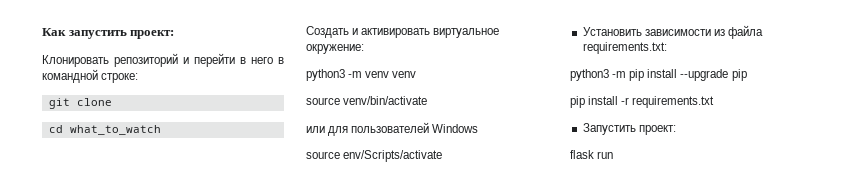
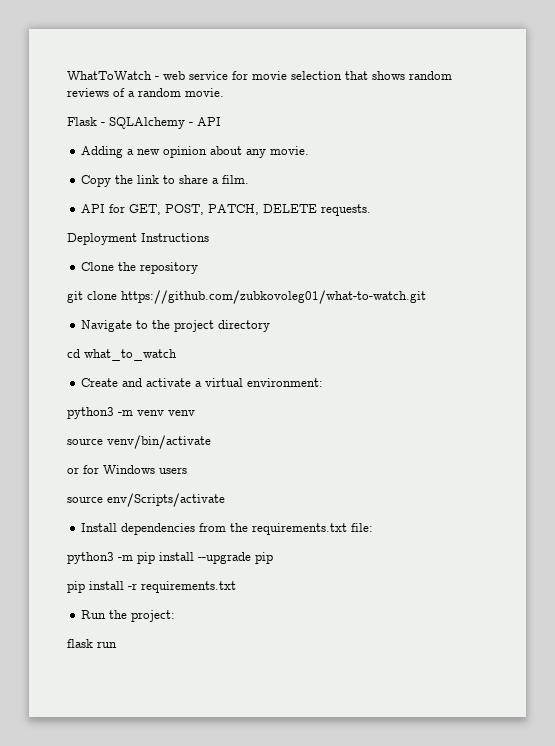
[42,28,175,39] [42,53,284,67] [42,69,139,83] [48,98,112,109] [48,125,161,135] [306,26,500,38] [306,44,364,54] Как запустить проект: // Клонировать репозиторий и перейти в него в командной строке: // git clone // cd what_to_watch // Cоздать и активировать виртуальное окружение: -> [67,71,452,80] [67,88,224,97] [67,117,221,129] [81,146,310,158] [81,175,250,187] [81,204,372,216] [67,233,209,245] [81,262,199,274] [67,290,426,304] [81,320,271,332] [67,349,177,361] [81,378,324,387] WhatToWatch - web service for movie selection that shows random reviews of a random movie. // Flask - SQLAlchemy - API // Adding a new opinion about any movie. // Сopy the link to share a film. // API for GET, POST, PATCH, DELETE requests. // Deployment Instructions // Clone the repository // git clone https://github.com/zubkovoleg01/what-to-watch.git // Navigate to the project directory // cd what_to_watch // Create and activate a virtual environment:
[306,122,430,136] или для пользователей -> [67,465,99,474] or for
(479, 128) none -> [159,467,187,474] users
[582,25,763,39] [582,42,667,54] Установить зависимости из файла requirements.txt: -> [81,523,374,535] Install dependencies from the requirements.txt file:
[582,123,676,135] Запустить проект: -> [81,610,176,622] Run the project:

